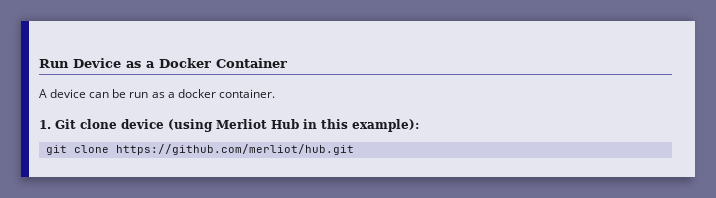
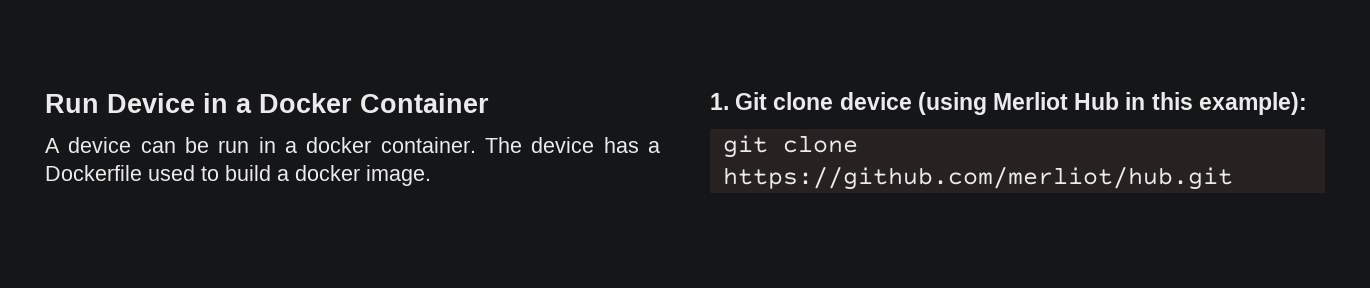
[126,61,141,68] as -> [203,93,228,113] in
[151,92,165,98] as -> [258,137,276,153] in
(275, 93) none -> [485,137,660,153] [45,165,431,186] The device has a Dockerfile used to build a docker image.

